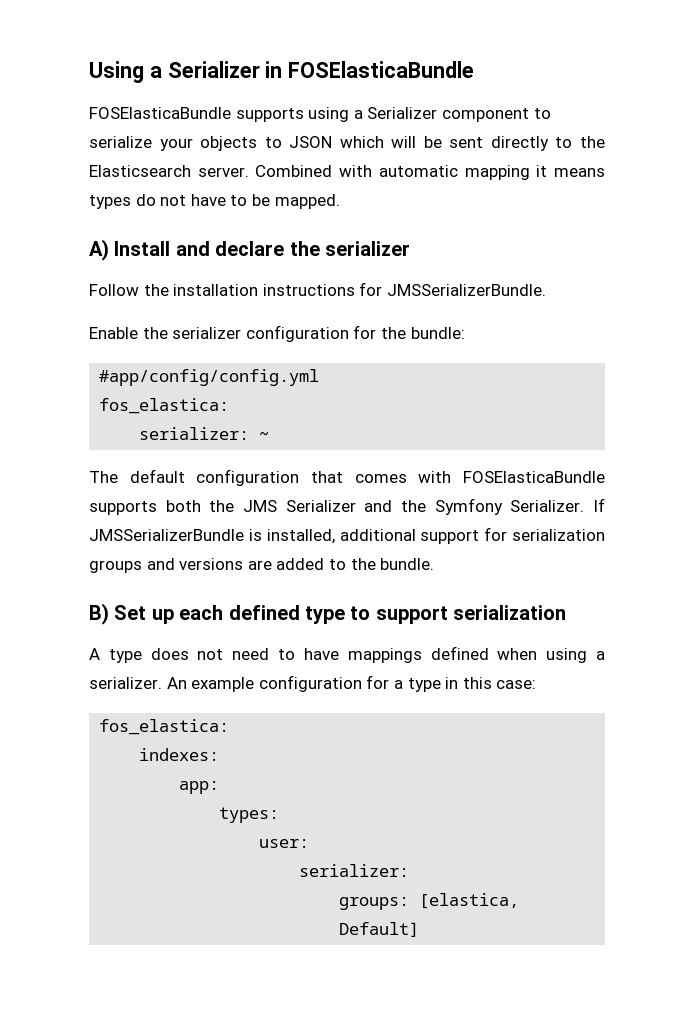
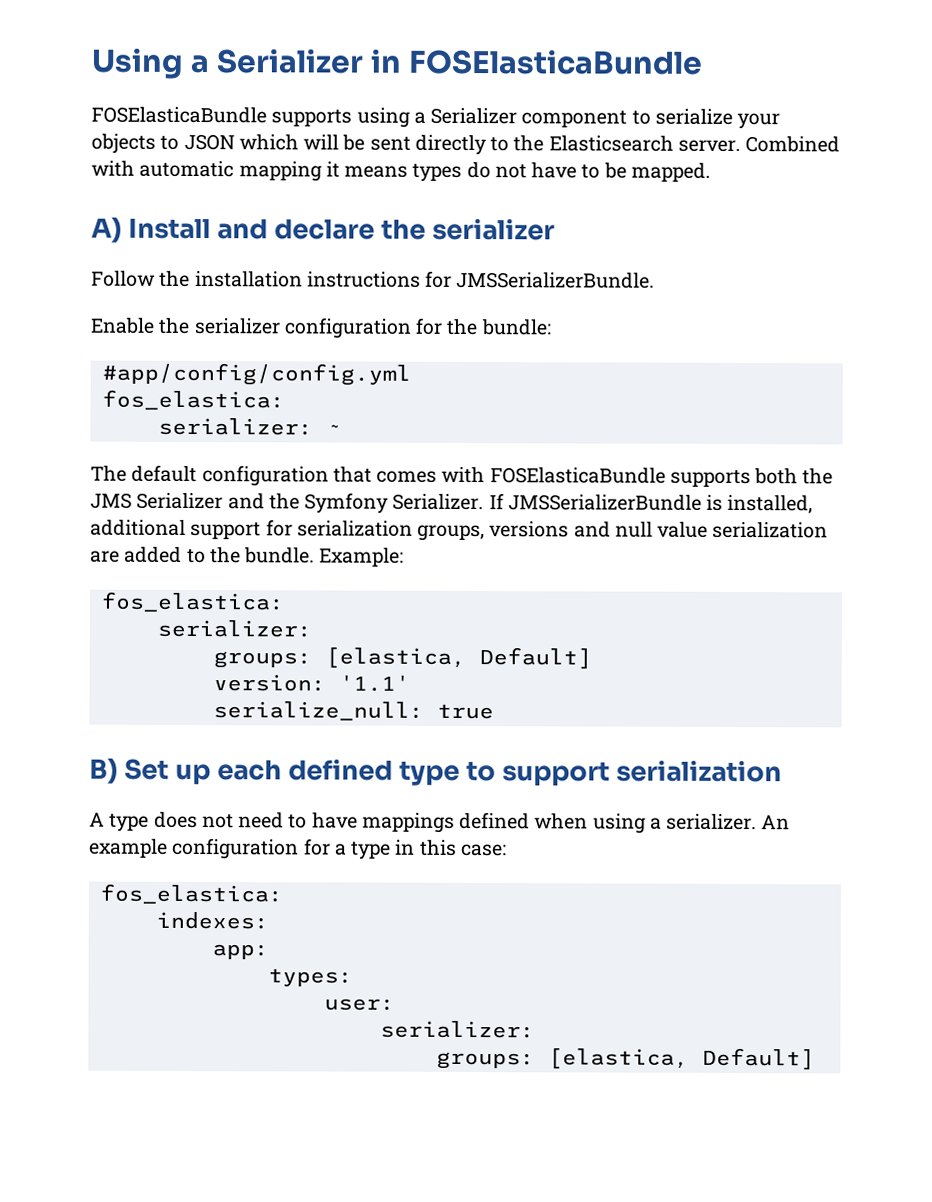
[89,558,244,573] groups and versions -> [417,521,829,542] groups, versions and null value serialization
(435, 564) none -> [319,547,405,567] [100,591,285,613] [156,619,312,638] [212,646,592,670] [212,674,410,692] [212,701,494,721] Example: // fos_elastica: // serializer: // groups: [elastica, Default] // version: '1.1' // serialize_null: true

